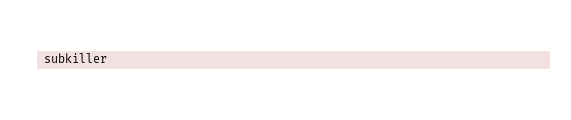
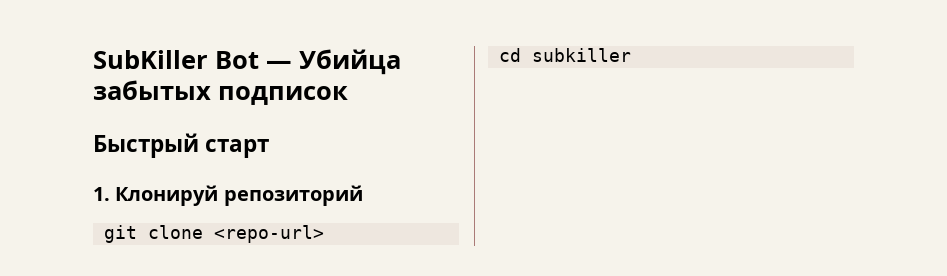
(43, 58) none -> [93,49,401,75] [93,80,348,105] [93,133,270,158] [93,185,363,206] [103,225,324,243] [498,48,521,62] SubKiller Bot — Убийца забытых подписок // Быстрый старт // 1. Клонируй репозиторий // git clone <repo-url> // cd

